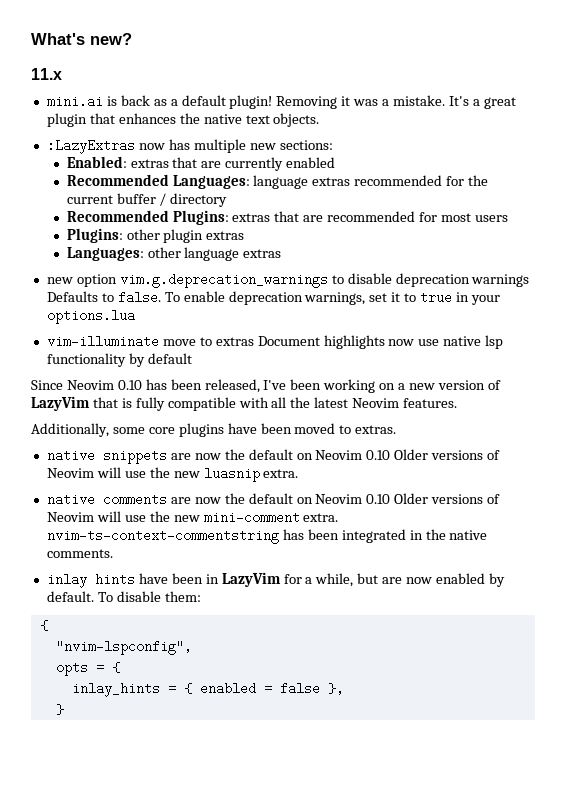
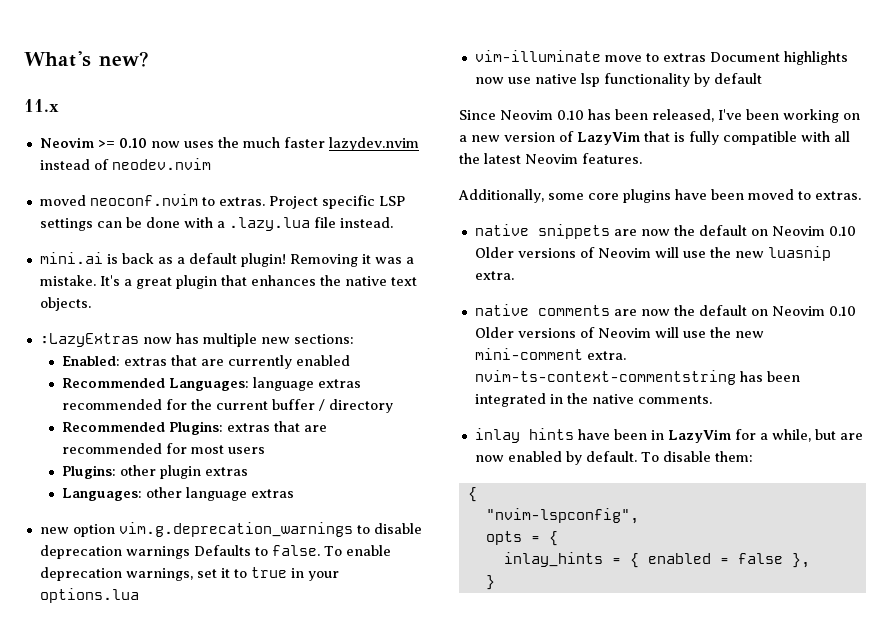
(62, 74) none -> [39,137,419,151] [39,158,211,170] [39,194,405,209] [39,217,393,231] // Neovim >= 0.10 now uses the much faster lazydev.nvim instead of neodev.nvim // moved neoconf.nvim to extras. Project specific LSP settings can be done with a .lazy.lua file instead.

